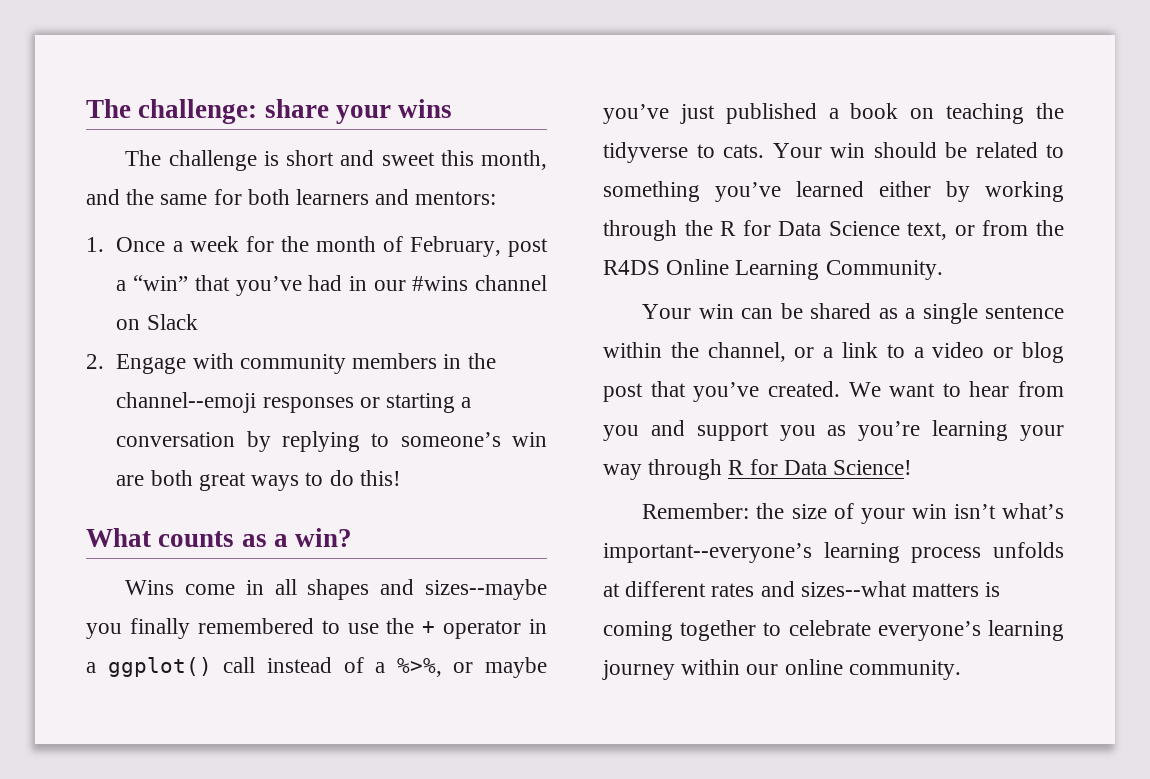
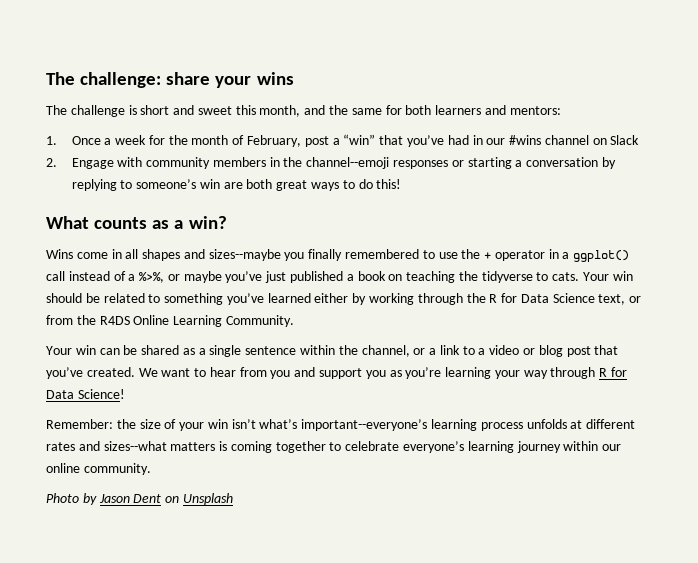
(961, 670) none -> [46,493,233,505] // Photo by Jason Dent on Unsplash

